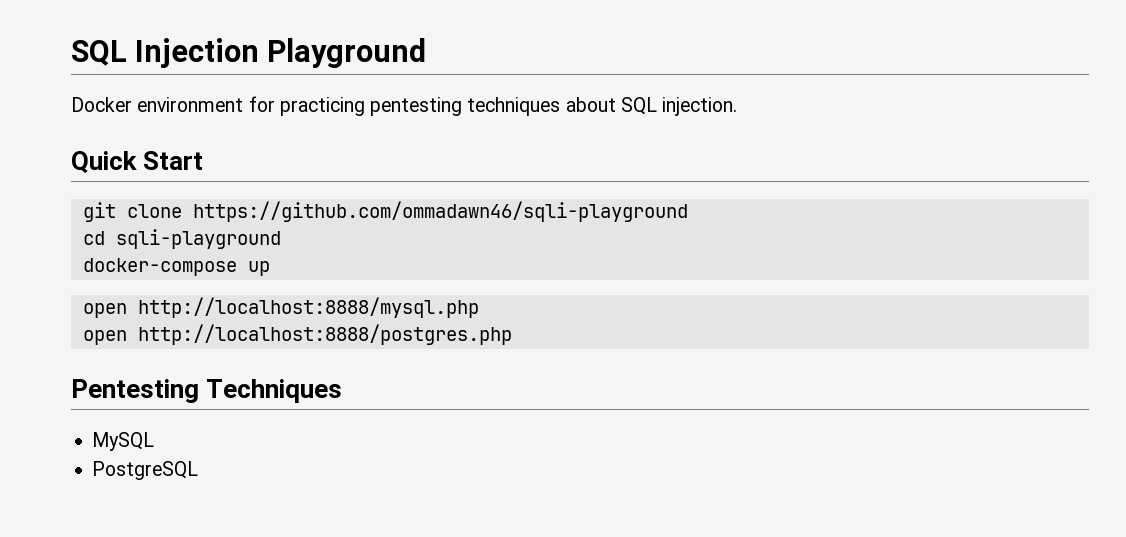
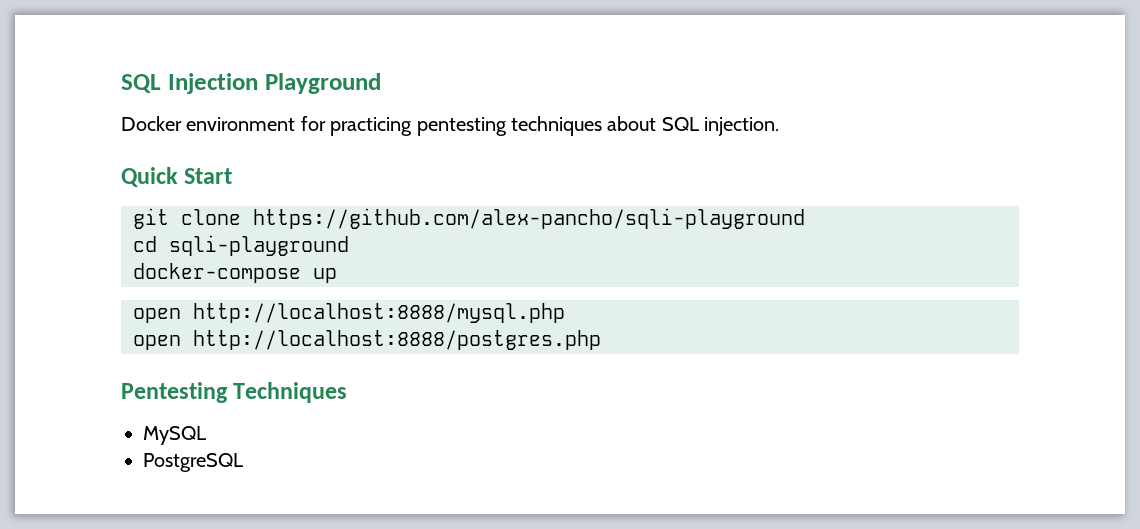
[192,201,688,222] https://github.com/ommadawn46/sqli-playground -> [253,208,805,229] https://github.com/alex-pancho/sqli-playground

